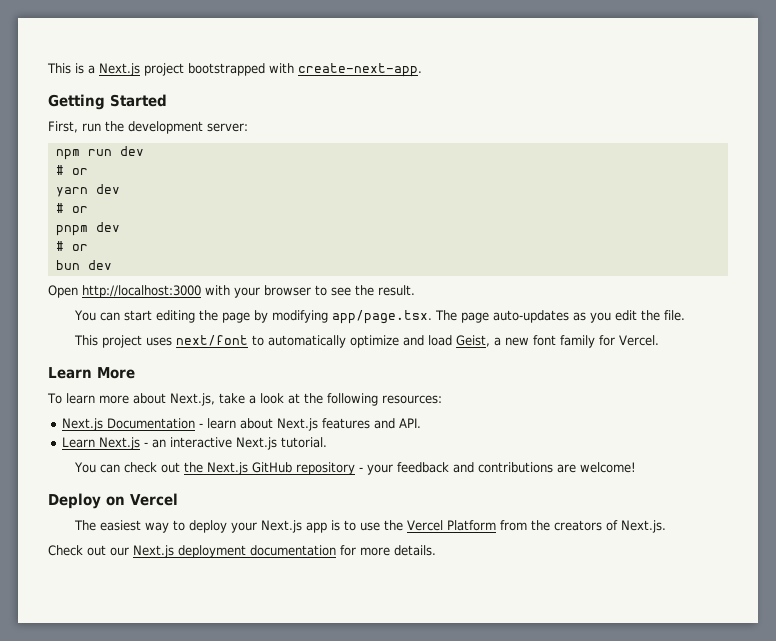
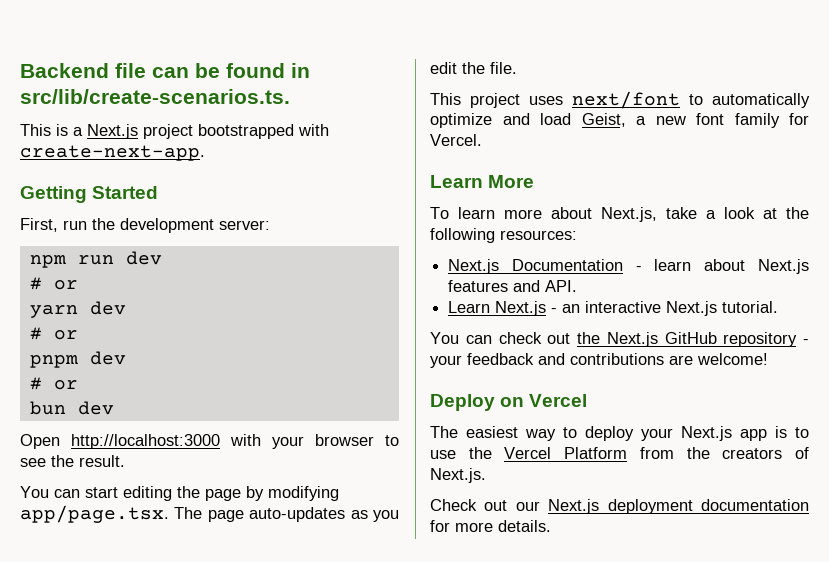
(47, 68) none -> [20,63,310,78] [20,89,290,104] Backend file can be found in src/lib/create-scenarios.ts. //

